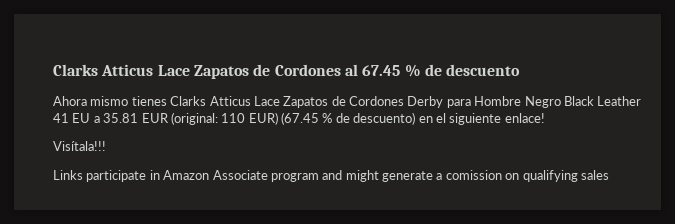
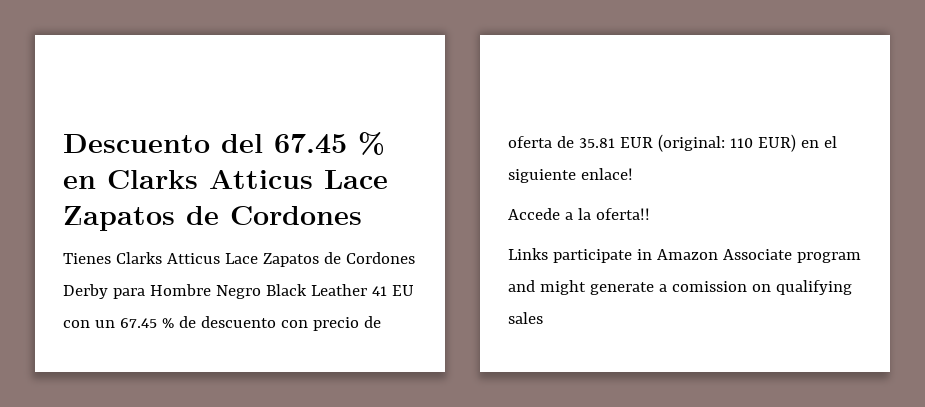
[53,64,521,79] [53,96,167,106] Clarks Atticus Lace Zapatos de Cordones al 67.45 % de descuento // Ahora mismo tienes -> [63,132,385,155] [63,170,388,189] [63,206,362,231] [63,253,111,264] Descuento del 67.45 % en Clarks Atticus Lace Zapatos de Cordones // Tienes
[93,116,100,123] a -> [63,316,381,331] [508,136,574,148] con un 67.45 % de descuento con precio de oferta de
[281,112,416,125] (67.45 % de descuento) -> (796, 143) none
[53,141,106,151] Visítala!!! -> [508,208,650,220] Accede a la oferta!!

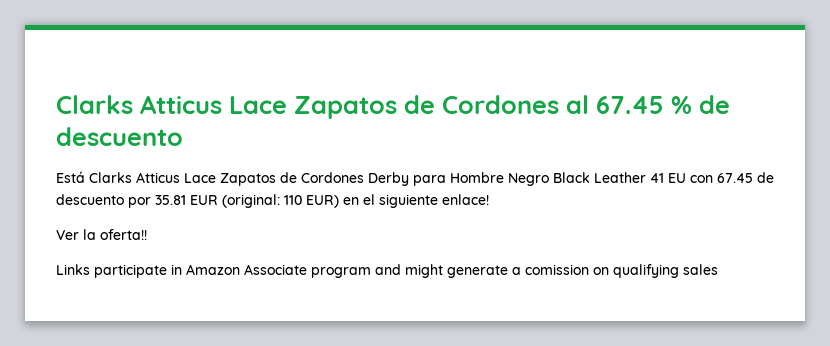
[63,132,385,155] [63,170,388,189] [63,206,362,231] [63,253,111,264] Descuento del 67.45 % en Clarks Atticus Lace Zapatos de Cordones // Tienes -> [56,95,730,119] [56,127,183,146] [56,171,85,183] Clarks Atticus Lace Zapatos de Cordones al 67.45 % de descuento // Está
[94,316,381,331] [508,136,574,148] un 67.45 % de descuento con precio de oferta de -> [717,172,774,183] [56,194,151,208] 67.45 de descuento por
[508,208,573,220] Accede a -> [56,230,79,240] Ver

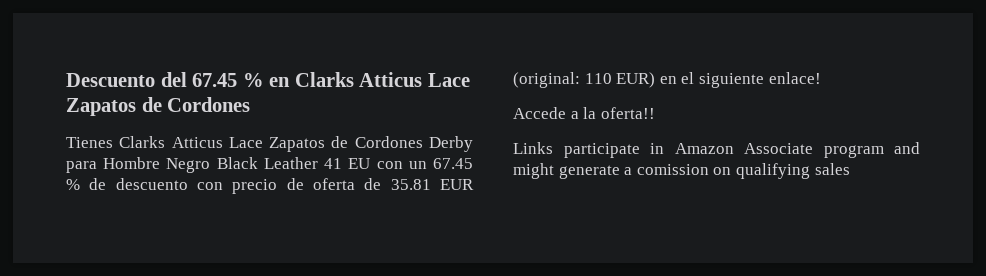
[56,95,730,119] [56,127,183,146] [56,171,85,183] Clarks Atticus Lace Zapatos de Cordones al 67.45 % de descuento // Está -> [66,72,470,87] [66,97,251,116] [66,137,113,148] Descuento del 67.45 % en Clarks Atticus Lace Zapatos de Cordones // Tienes
[717,172,774,183] [56,194,151,208] 67.45 de descuento por -> [408,158,474,169] [66,178,382,194] un 67.45 % de descuento con precio de oferta de
[56,230,79,240] Ver -> [513,107,579,119] Accede a

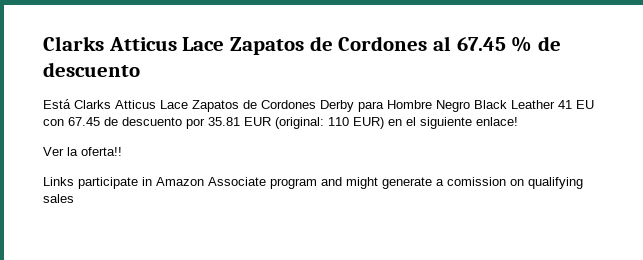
[66,72,470,87] [66,97,251,116] [66,137,113,148] Descuento del 67.45 % en Clarks Atticus Lace Zapatos de Cordones // Tienes -> [43,36,562,55] [43,62,140,77] [43,99,71,109] Clarks Atticus Lace Zapatos de Cordones al 67.45 % de descuento // Está
[408,158,474,169] [66,178,382,194] un 67.45 % de descuento con precio de oferta de -> [68,117,205,129] 67.45 de descuento por
[513,107,579,119] Accede a -> [43,147,64,156] Ver

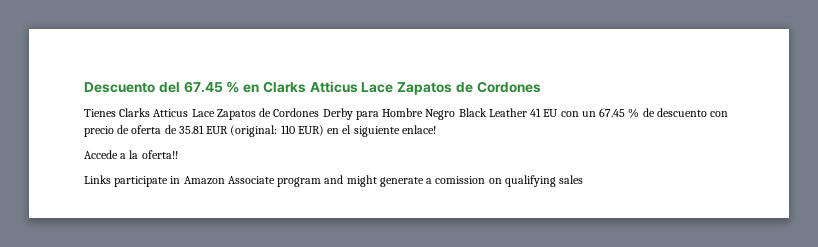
[43,36,562,55] [43,62,140,77] [43,99,71,109] Clarks Atticus Lace Zapatos de Cordones al 67.45 % de descuento // Está -> [84,81,541,95] [84,109,116,117] Descuento del 67.45 % en Clarks Atticus Lace Zapatos de Cordones // Tienes
[68,117,205,129] 67.45 de descuento por -> [581,108,729,118] [84,125,177,137] un 67.45 % de descuento con precio de oferta de
[43,147,64,156] Ver -> [84,150,127,159] Accede a

